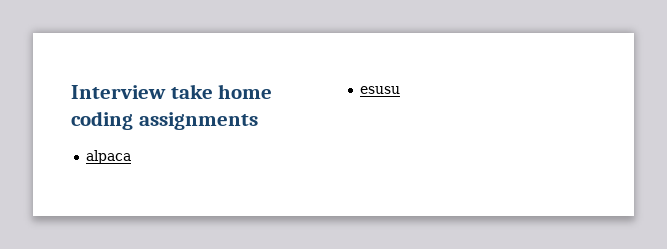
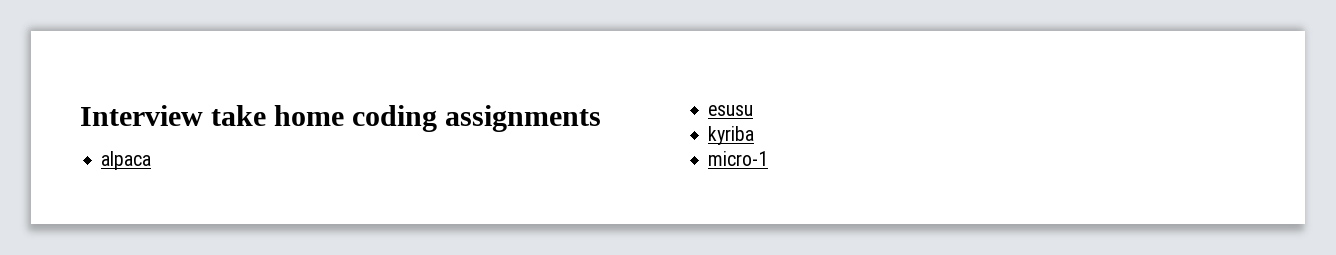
(400, 90) none -> [708,126,755,145] [708,151,769,166] // kyriba // micro-1

